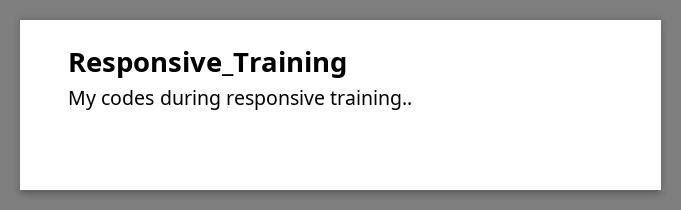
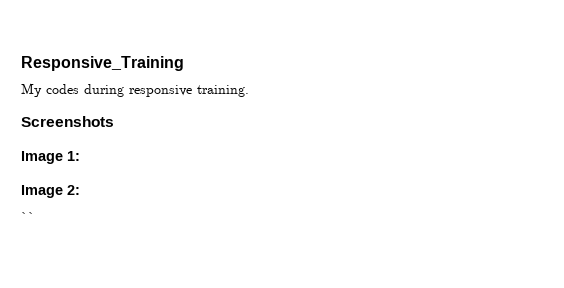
[330,90,413,110] training.. -> [197,85,249,97] [21,116,114,127] [21,151,80,164] [21,185,80,198] [21,212,35,221] training. // Screenshots // Image 1: // Image 2: // ``

